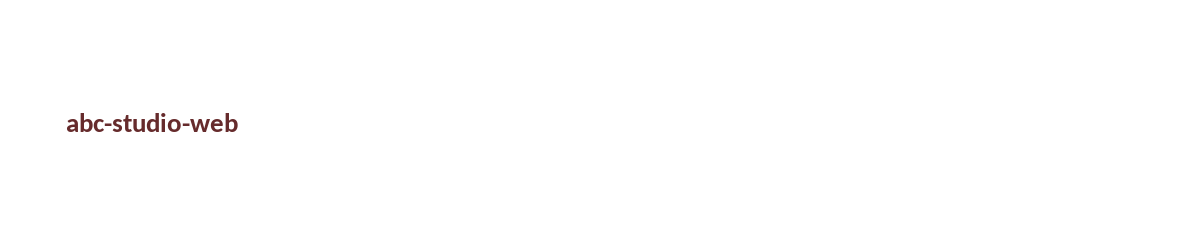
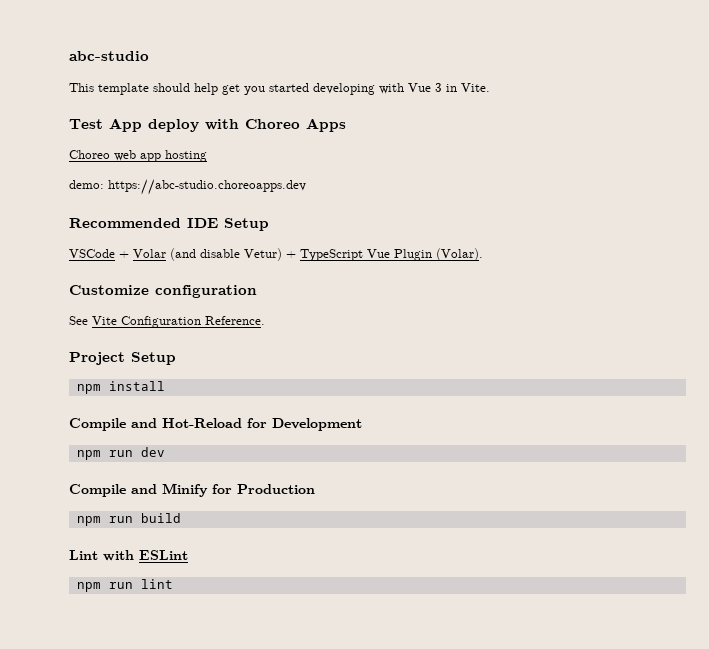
[66,113,238,132] abc-studio-web -> [69,51,149,61] [69,83,490,95] [69,118,346,132] [69,150,207,162] [69,179,306,195] [69,218,269,231] [69,248,483,261] [69,285,257,298] [69,316,265,328] [69,352,176,365] [76,381,165,394] [69,418,362,431] [76,447,165,460] [69,483,315,497] [76,513,181,526] [69,550,188,561] [76,579,173,592] abc-studio // This template should help get you started developing with Vue 3 in Vite. // Test App deploy with Choreo Apps // Choreo web app hosting // demo: https://abc-studio.choreoapps.dev // Recommended IDE Setup // VSCode + Volar (and disable Vetur) + TypeScript Vue Plugin (Volar). // Customize configuration // See Vite Configuration Reference. // Project Setup // npm install // Compile and Hot-Reload for Development // npm run dev // Compile and Minify for Production // npm run build // Lint with ESLint // npm run lint

